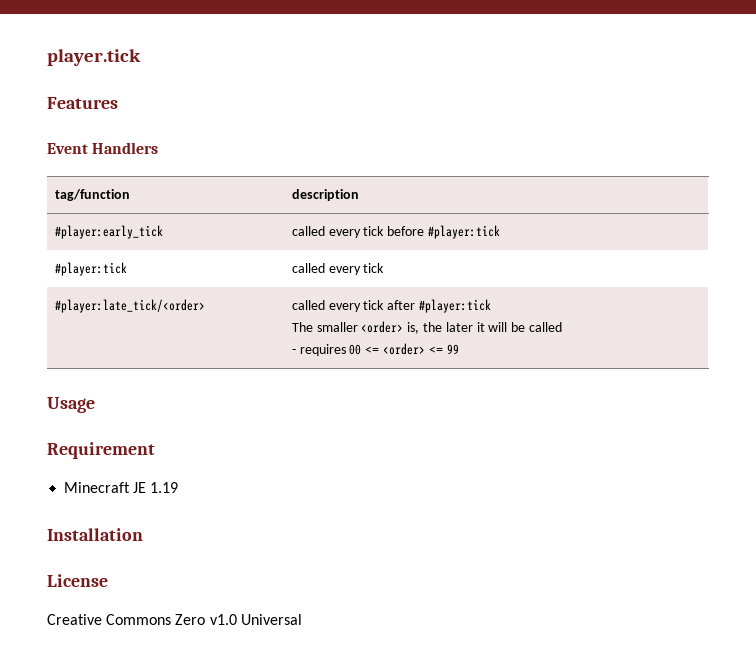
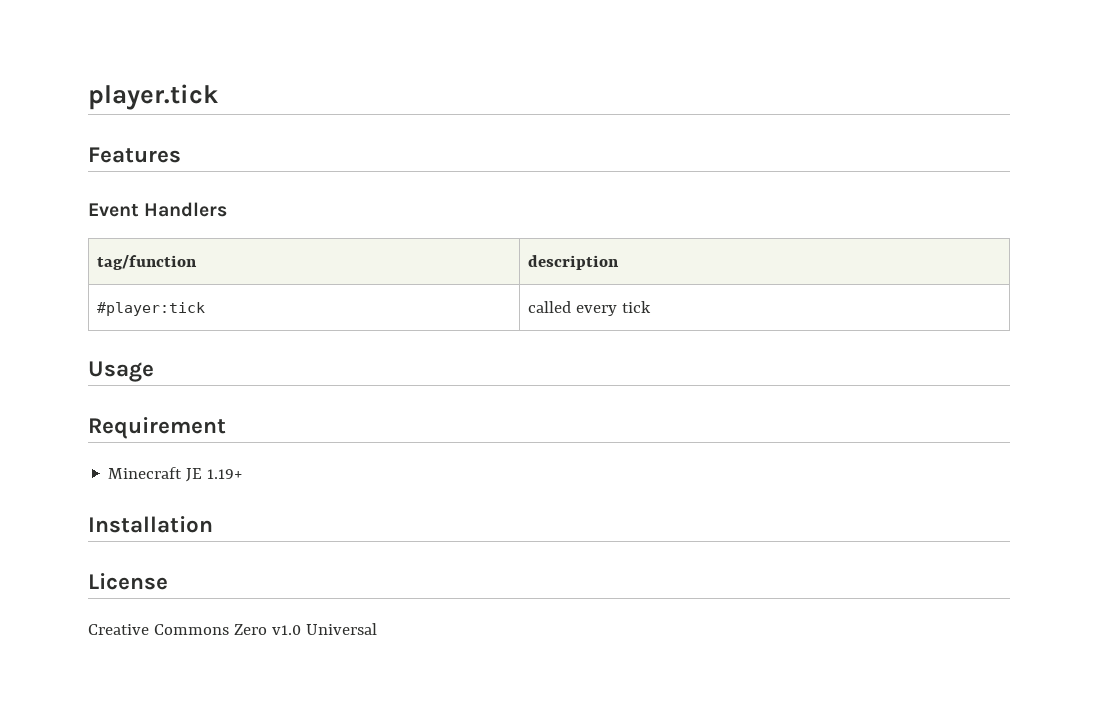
[54,225,163,239] [291,225,500,239] [54,262,127,276] [291,263,385,275] [54,299,205,313] [291,299,491,313] [291,321,562,334] [291,343,459,356] #player:early_tick | called every tick before #player:tick // #player:tick | called every tick // #player:late_tick/<order> | called every tick after #player:tick // The smaller <order> is, the later it will be called // - requires 00 <= <order> <= 99 -> [97,302,206,316] [528,301,652,316] #player:tick | called every tick
[150,482,179,493] 1.19 -> [207,469,243,479] 1.19+

